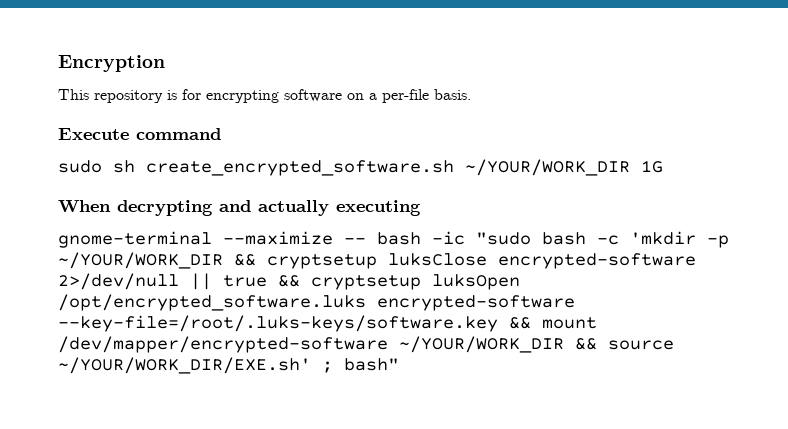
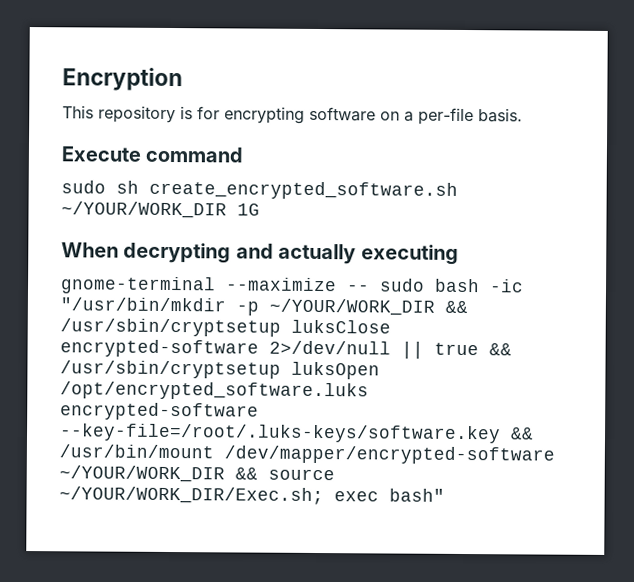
(366, 241) none -> [379,278,425,292] sudo
[476,231,696,245] "sudo bash -c 'mkdir -> [60,297,226,312] "/usr/bin/mkdir
[267,254,377,269] cryptsetup -> [60,318,281,337] /usr/sbin/cryptsetup
[311,275,421,290] cryptsetup -> [60,360,281,379] /usr/sbin/cryptsetup
[542,317,597,329] mount -> [59,444,214,459] /usr/bin/mount
[58,357,333,374] ~/YOUR/WORK_DIR/EXE.sh' ; -> [59,486,379,506] ~/YOUR/WORK_DIR/Exec.sh; exec

